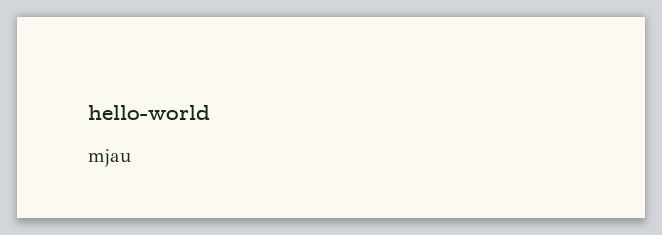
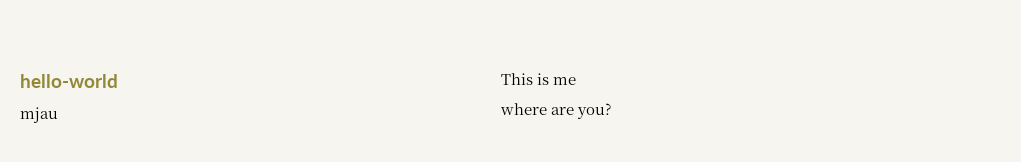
(131, 158) none -> [501,73,577,85] [500,103,612,119] // This is me // where are you?

